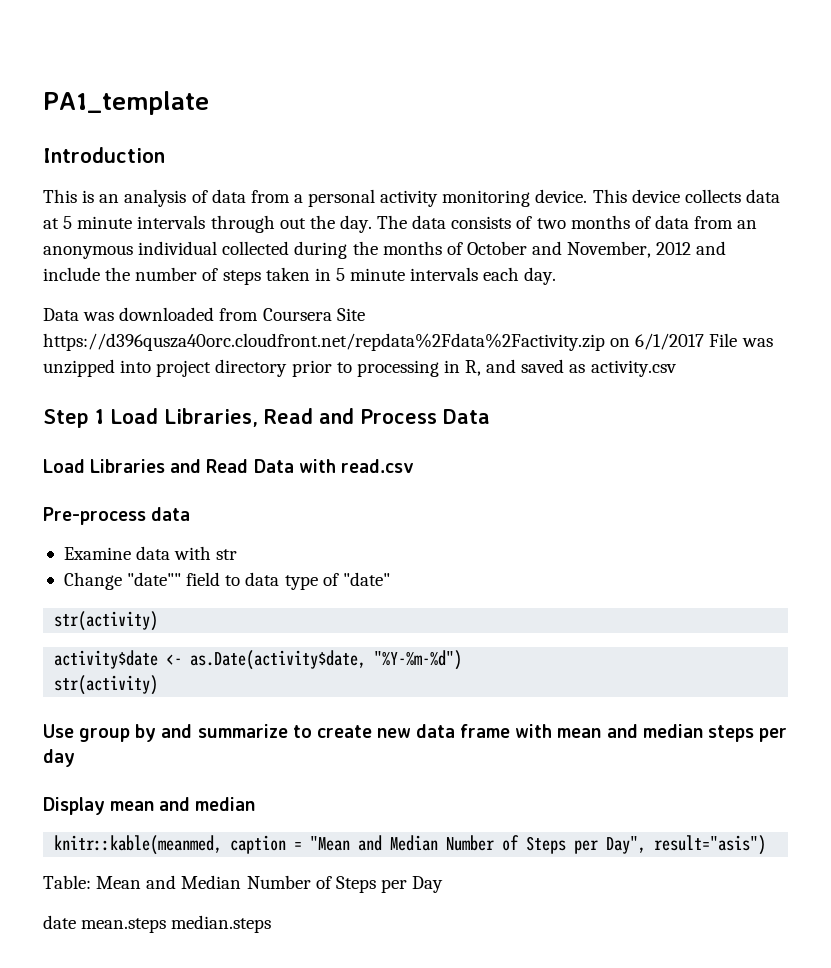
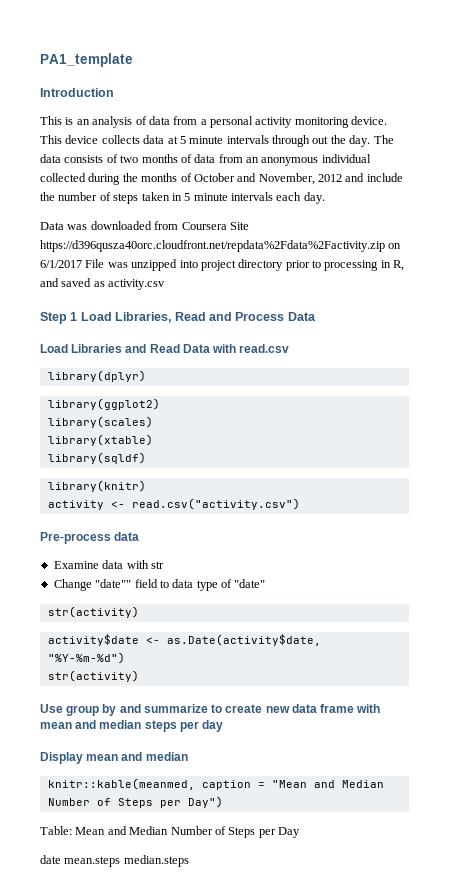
(414, 466) none -> [47,370,146,382] [47,398,160,410] [47,416,153,428] [47,434,153,446] [47,452,146,464] [47,480,146,492] [47,498,300,510] // library(dplyr) // library(ggplot2) // library(scales) // library(xtable) // library(sqldf) // library(knitr) // activity <- read.csv("activity.csv")
[606,835,767,855] Day", result="asis") -> [187,796,223,808] Day")

